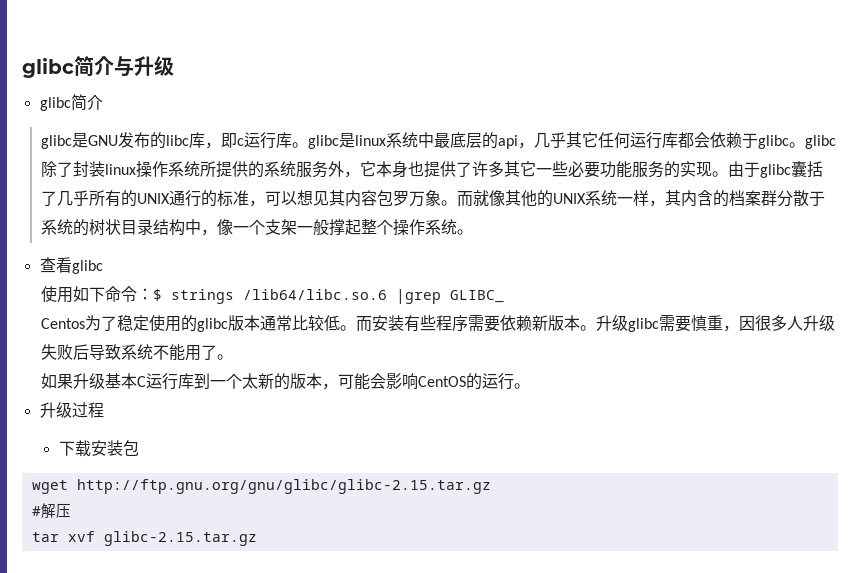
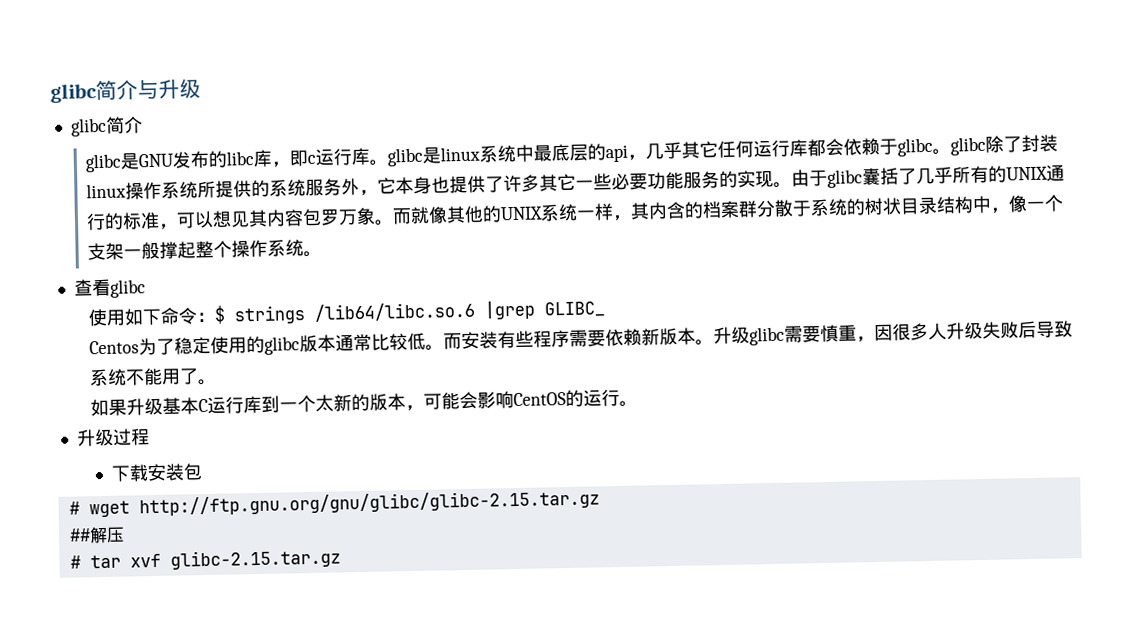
(139, 448) none -> [68,501,80,515] #
[31,506,41,516] # -> [68,528,91,542] ##
(71, 510) none -> [69,555,81,569] #

